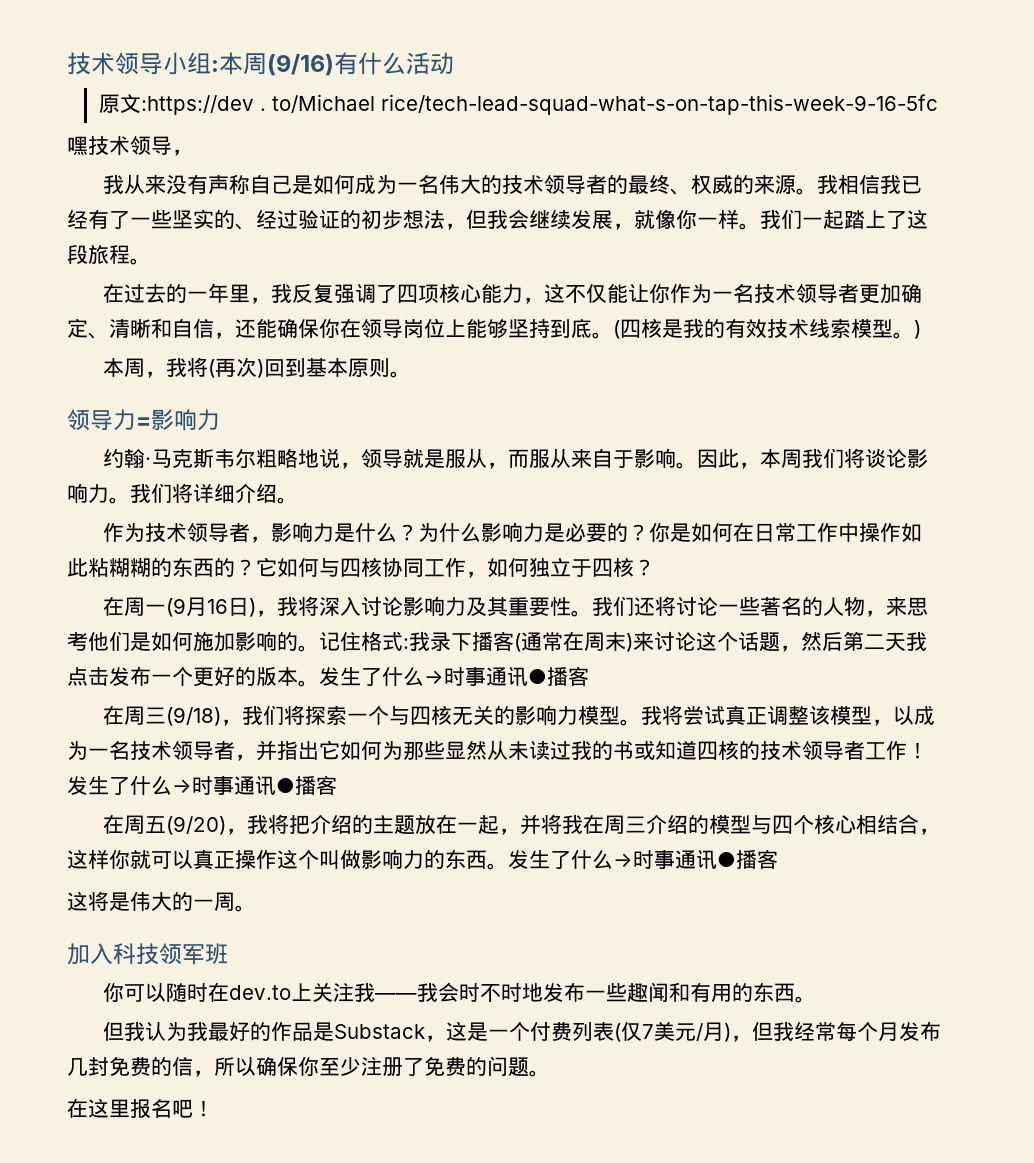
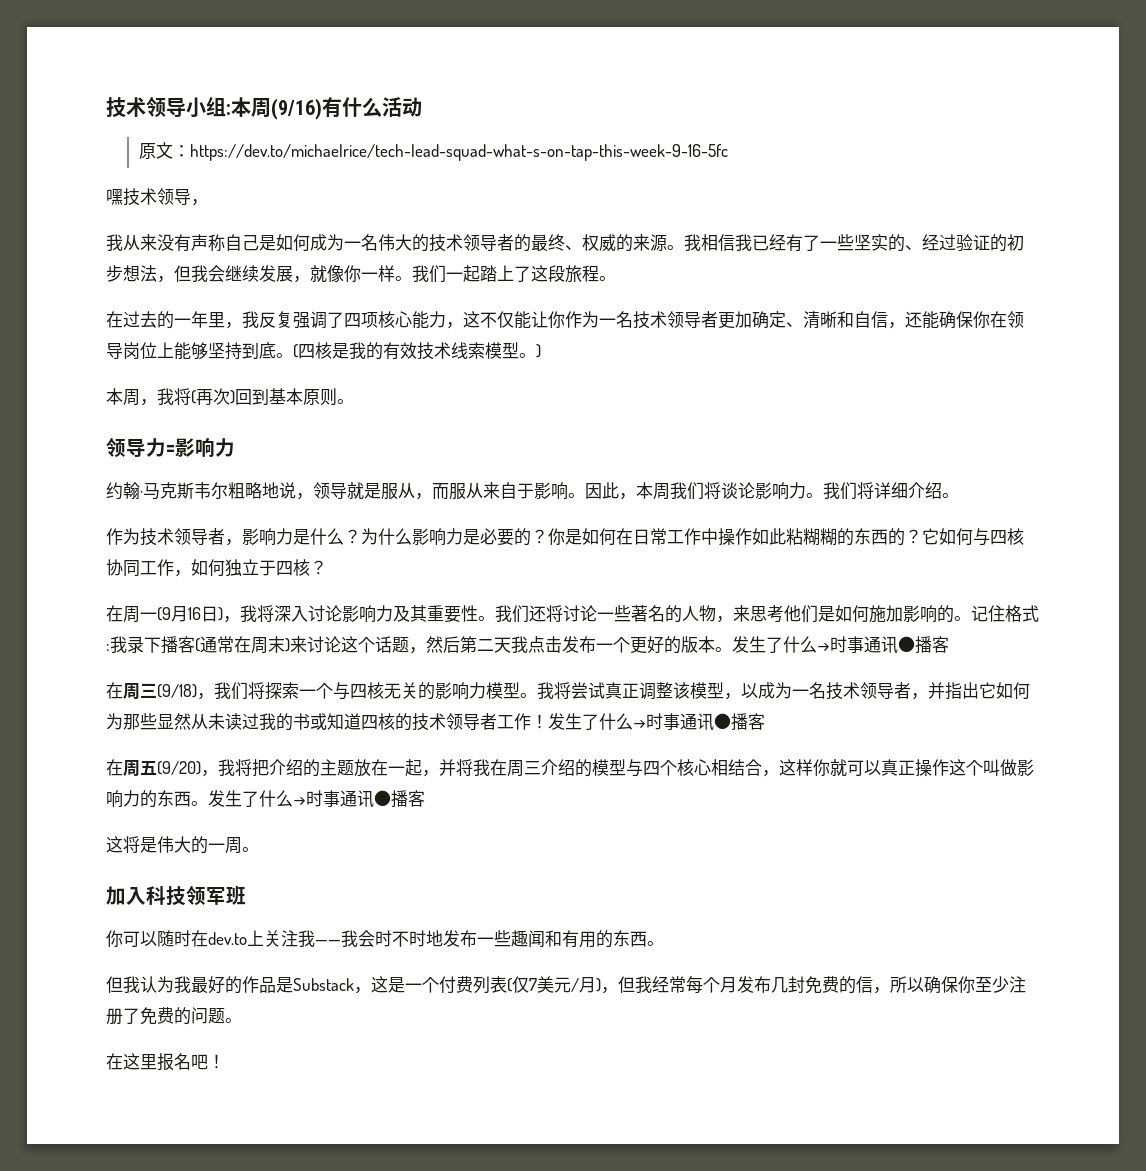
[140,94,938,115] :https://dev . to/Michael rice/tech-lead-squad-what-s-on-tap-this-week-9-16-5fc -> [172,144,728,161] ：https://dev.to/michaelrice/tech-lead-squad-what-s-on-tap-this-week-9-16-5fc

